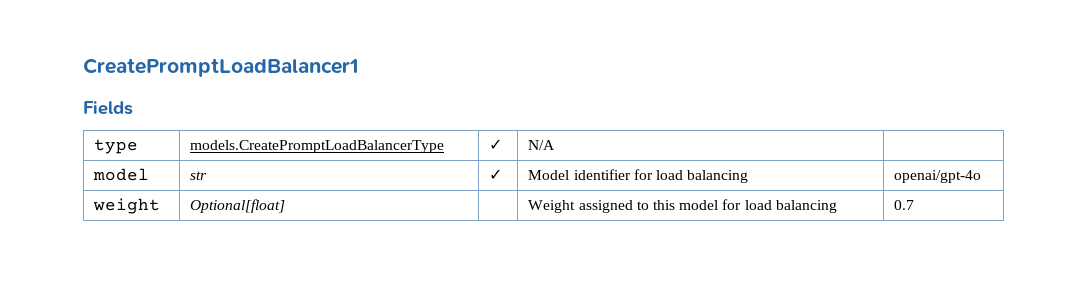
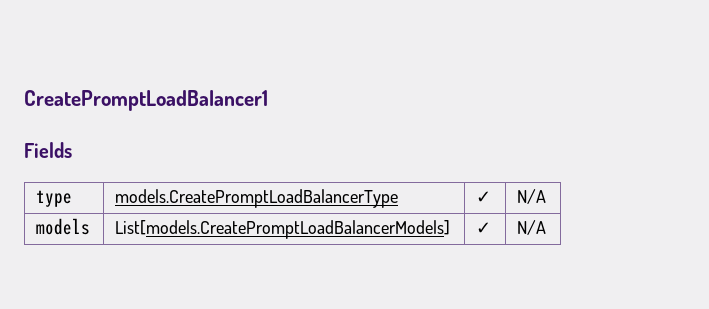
[93,168,150,181] [190,171,208,180] [489,169,503,180] [528,169,749,183] [894,170,982,183] [93,198,161,214] [190,199,286,213] [528,199,837,213] [894,200,915,210] | // model | str | ✓ | Model identifier for load balancing | openai/gpt-4o // weight | Optional[float] | | Weight assigned to this model for load balancing | 0.7 -> [36,218,91,235] [115,220,451,239] [476,222,492,234] [517,220,547,235] // models | List[models.CreatePromptLoadBalancerModels] | ✓ | N/A

